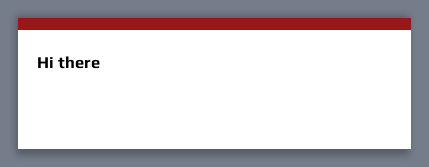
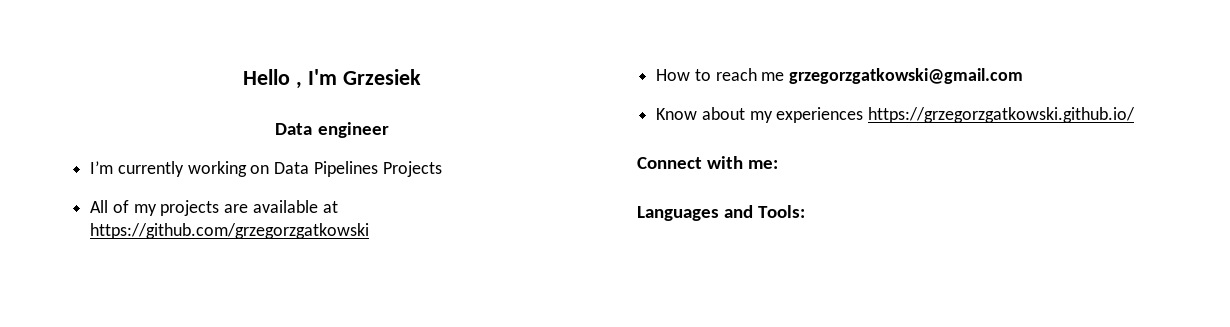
[37,56,101,69] Hi there -> [243,69,421,89] [275,122,389,138] [90,161,442,177] [90,200,338,216] [90,223,370,239] [656,68,1024,84] [656,107,1136,123] [637,156,779,169] [637,205,806,221] Hello , I'm Grzesiek // Data engineer // I’m currently working on Data Pipelines Projects // All of my projects are available at https://github.com/grzegorzgatkowski // How to reach me grzegorzgatkowski@gmail.com // Know about my experiences https://grzegorzgatkowski.github.io/ // Connect with me: // Languages and Tools:

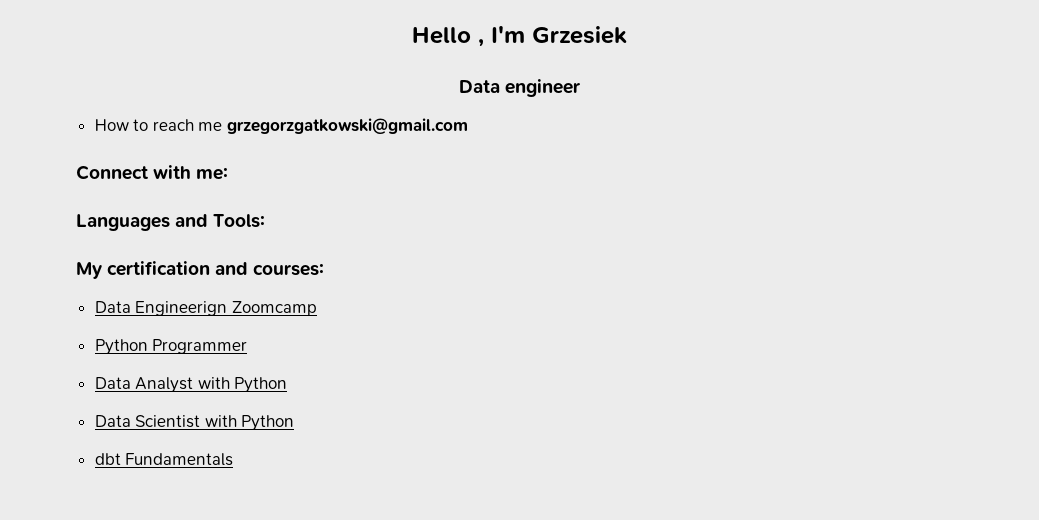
[90,161,442,177] [90,200,338,216] [90,223,370,239] // I’m currently working on Data Pipelines Projects // All of my projects are available at https://github.com/grzegorzgatkowski -> (581, 88) none
[656,107,1136,123] // Know about my experiences https://grzegorzgatkowski.github.io/ -> (469, 126) none
(806, 211) none -> [76,261,325,279] [94,301,317,316] [94,339,248,355] [94,377,288,393] [94,415,295,431] [94,453,234,466] // My certification and courses: // Data Engineerign Zoomcamp // Python Programmer // Data Analyst with Python // Data Scientist with Python // dbt Fundamentals

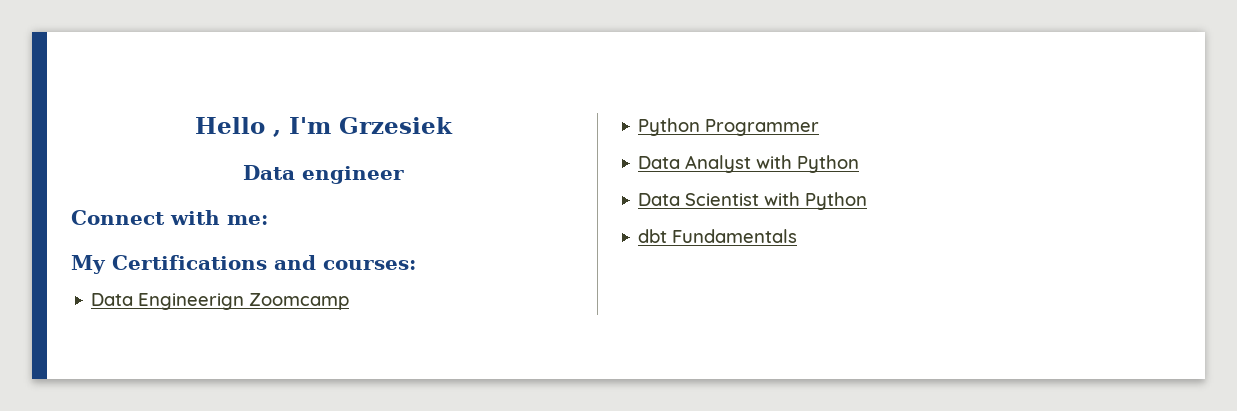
[94,118,469,134] // How to reach me grzegorzgatkowski@gmail.com -> (404, 175) none
[76,214,266,231] // Languages and Tools: -> (268, 220) none
[107,261,211,276] certification -> [112,255,267,270] Certifications

